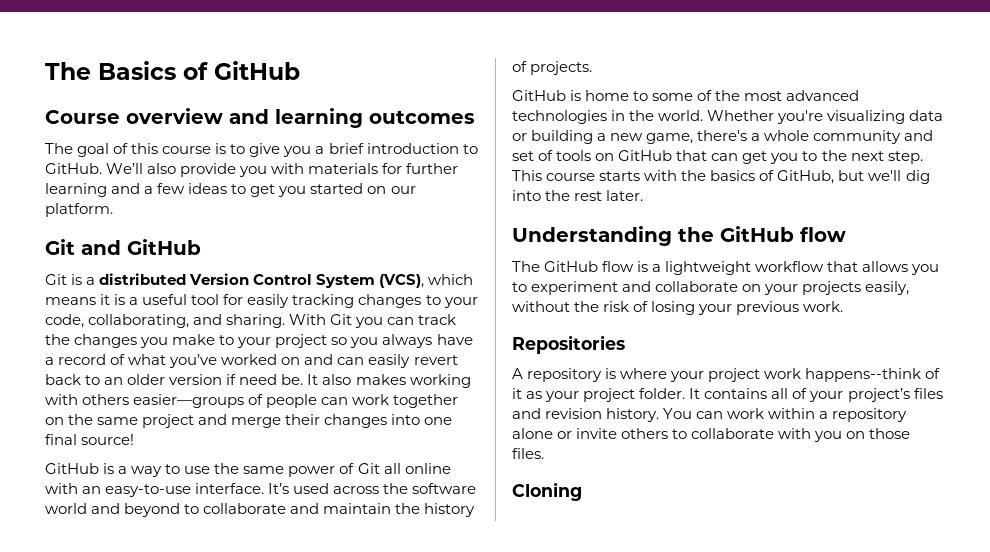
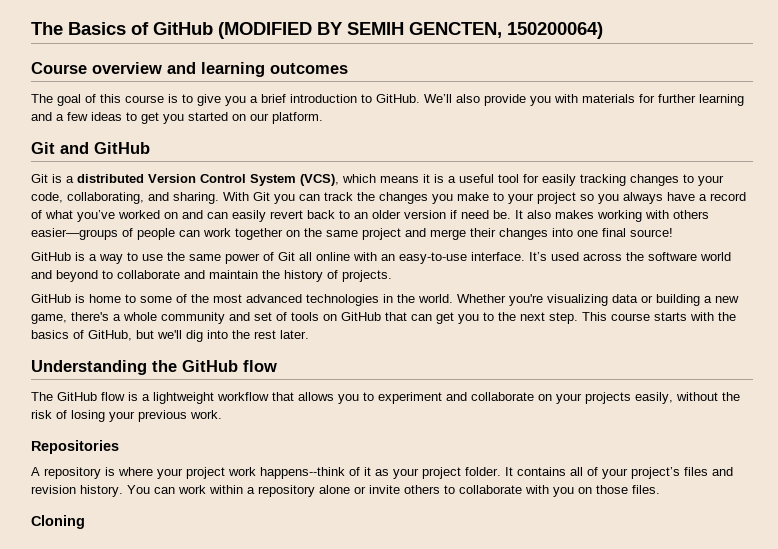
(300, 70) none -> [218,22,603,39] (MODIFIED BY SEMIH GENCTEN, 150200064)

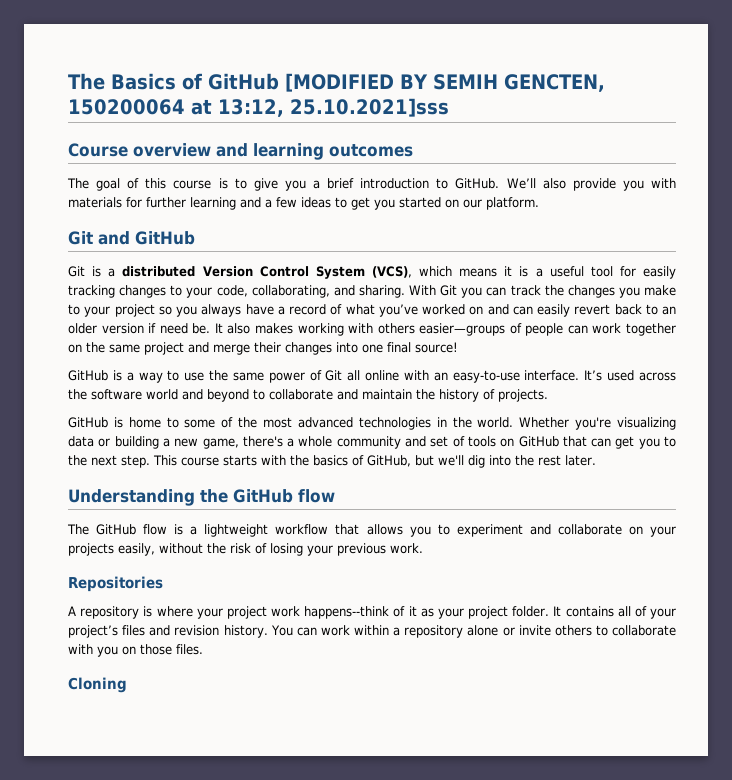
[218,22,312,39] (MODIFIED -> [285,73,394,92] [MODIFIED
[507,22,603,39] 150200064) -> [68,98,449,117] 150200064 at 13:12, 25.10.2021]sss

